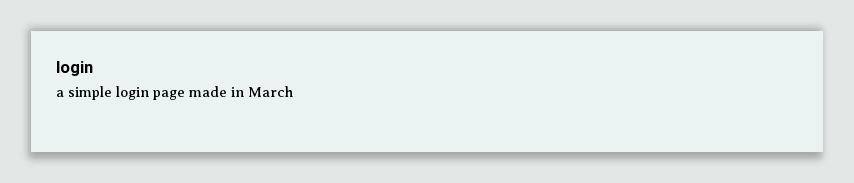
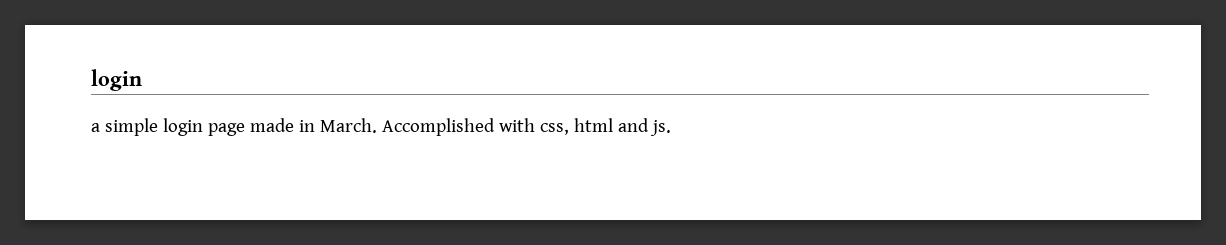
[248,86,293,97] March -> [319,118,671,136] March. Accomplished with css, html and js.

